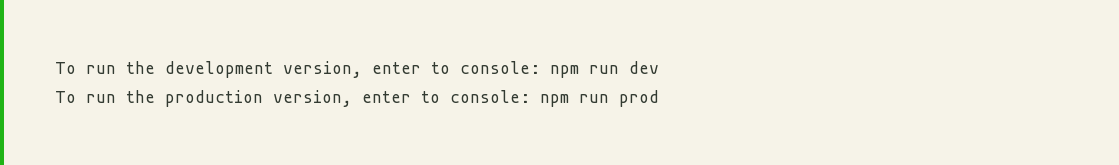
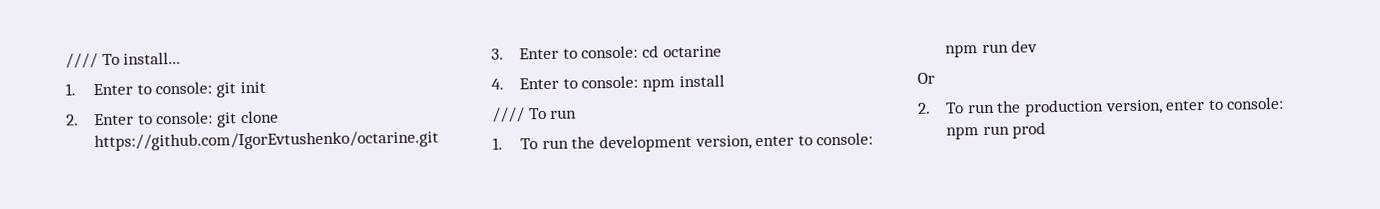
(55, 68) none -> [65,51,182,69] [65,81,266,98] [66,110,279,128] [94,130,440,152] [491,45,722,60] [491,74,725,92] [492,107,578,123] [492,137,503,150] //// To install... // 1. Enter to console: git init // 2. Enter to console: git clone https://github.com/IgorEvtushenko/octarine.git // 3. Enter to console: cd octarine // 4. Enter to console: npm install // //// To run // 1.
(659, 67) none -> [917,72,935,84] [917,102,931,114] Or // 2.

